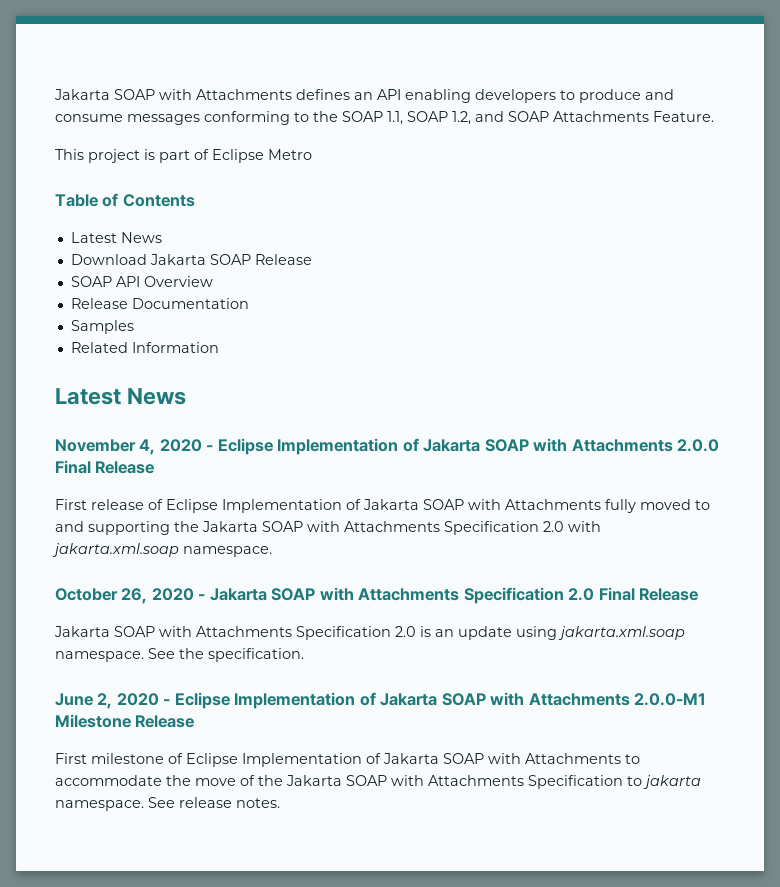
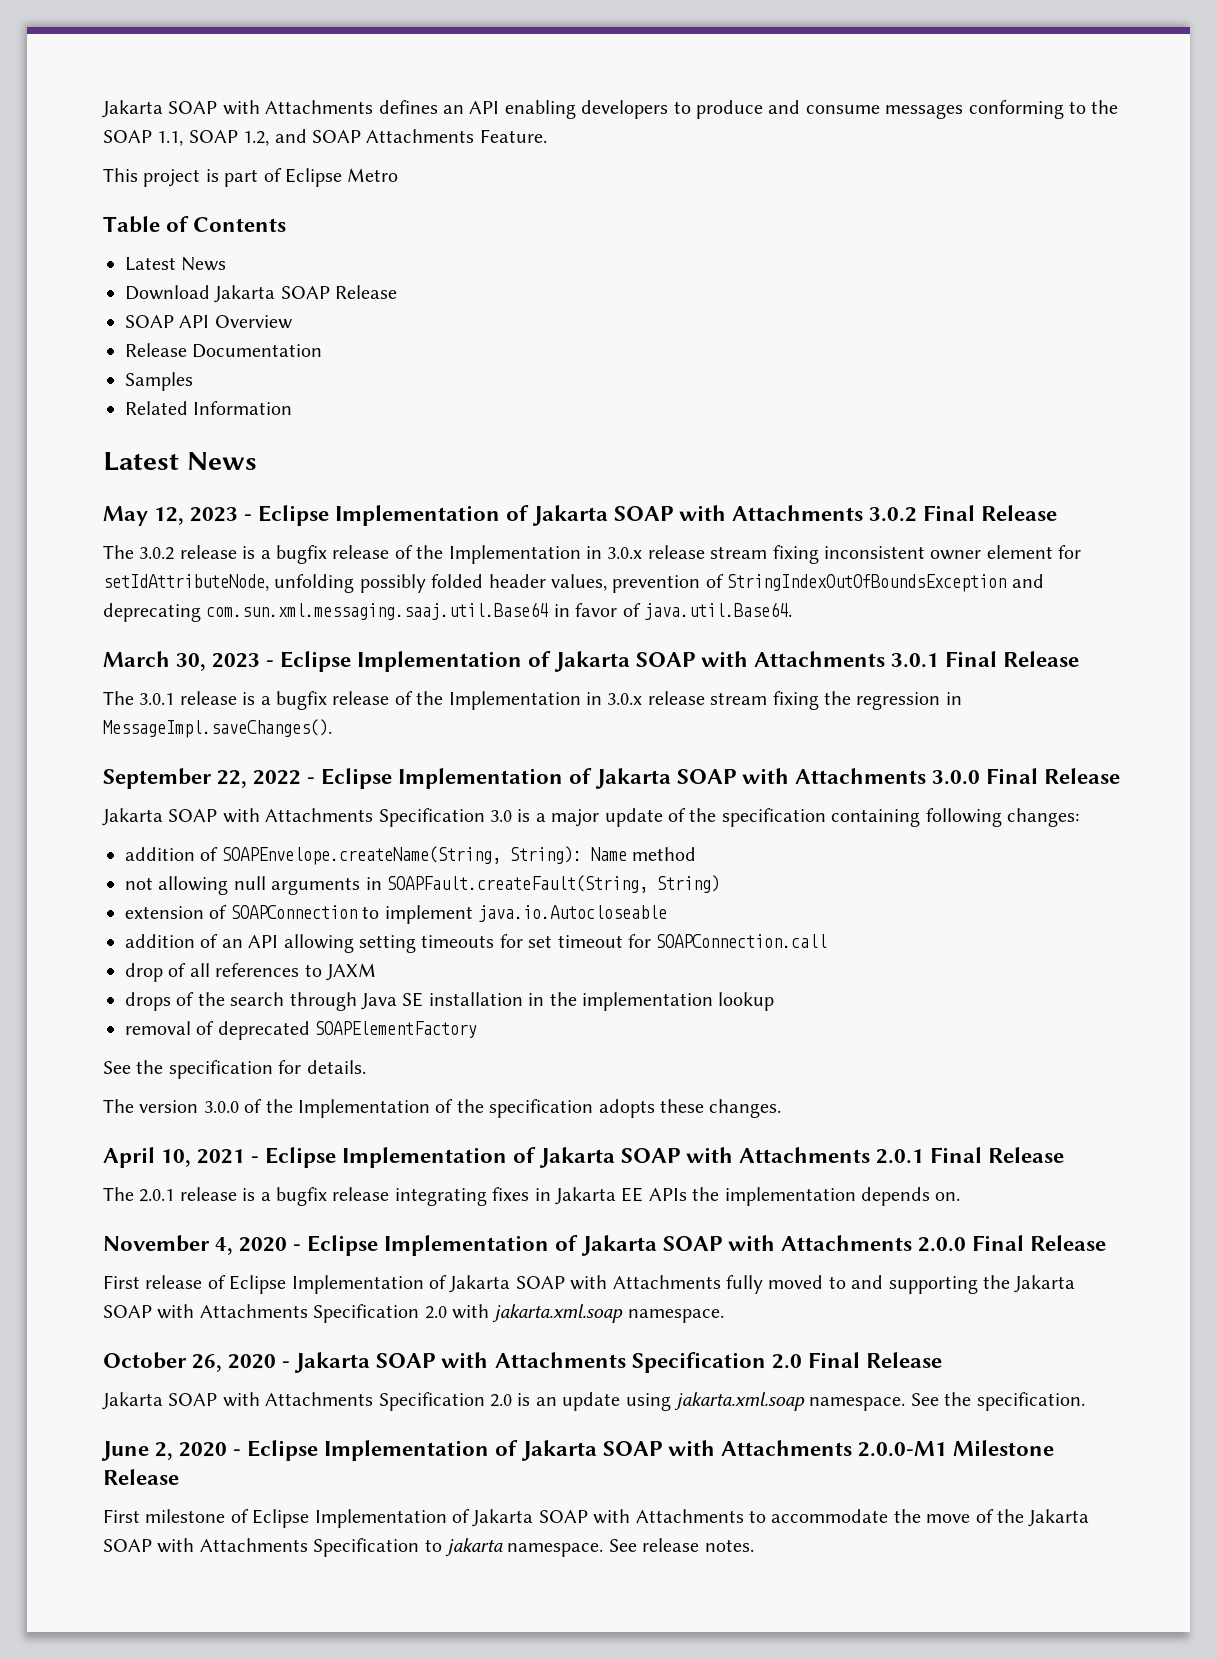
(187, 396) none -> [103,505,1057,526] [103,545,1082,564] [103,574,1044,593] [103,602,792,622] [103,651,1079,672] [103,691,962,710] [103,719,332,738] [103,768,1120,789] [102,808,1079,827] [125,846,697,865] [125,875,720,895] [125,905,667,924] [125,934,828,953] [125,963,376,982] [125,992,775,1011] [125,1021,478,1040] [103,1060,366,1079] [103,1099,782,1118] [103,1147,1064,1168] [103,1187,961,1206] // May 12, 2023 - Eclipse Implementation of Jakarta SOAP with Attachments 3.0.2 Final Release // The 3.0.2 release is a bugfix release of the Implementation in 3.0.x release stream fixing inconsistent owner element for setIdAttributeNode, unfolding possibly folded header values, prevention of StringIndexOutOfBoundsException and deprecating com.sun.xml.messaging.saaj.util.Base64 in favor of java.util.Base64. // March 30, 2023 - Eclipse Implementation of Jakarta SOAP with Attachments 3.0.1 Final Release // The 3.0.1 release is a bugfix release of the Implementation in 3.0.x release stream fixing the regression in MessageImpl.saveChanges(). // September 22, 2022 - Eclipse Implementation of Jakarta SOAP with Attachments 3.0.0 Final Release // Jakarta SOAP with Attachments Specification 3.0 is a major update of the specification containing following changes: // addition of SOAPEnvelope.createName(String, String): Name method // not allowing null arguments in SOAPFault.createFault(String, String) // extension of SOAPConnection to implement java.io.Autocloseable // addition of an API allowing setting timeouts for set timeout for SOAPConnection.call // drop of all references to JAXM // drops of the search through Java SE installation in the implementation lookup // removal of deprecated SOAPElementFactory // See the specification for details. // The version 3.0.0 of the Implementation of the specification adopts these changes. // April 10, 2021 - Eclipse Implementation of Jakarta SOAP with Attachments 2.0.1 Final Release // The 2.0.1 release is a bugfix release integrating fixes in Jakarta EE APIs the implementation depends on.

